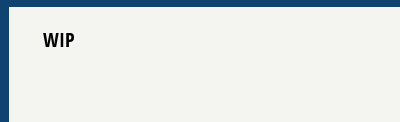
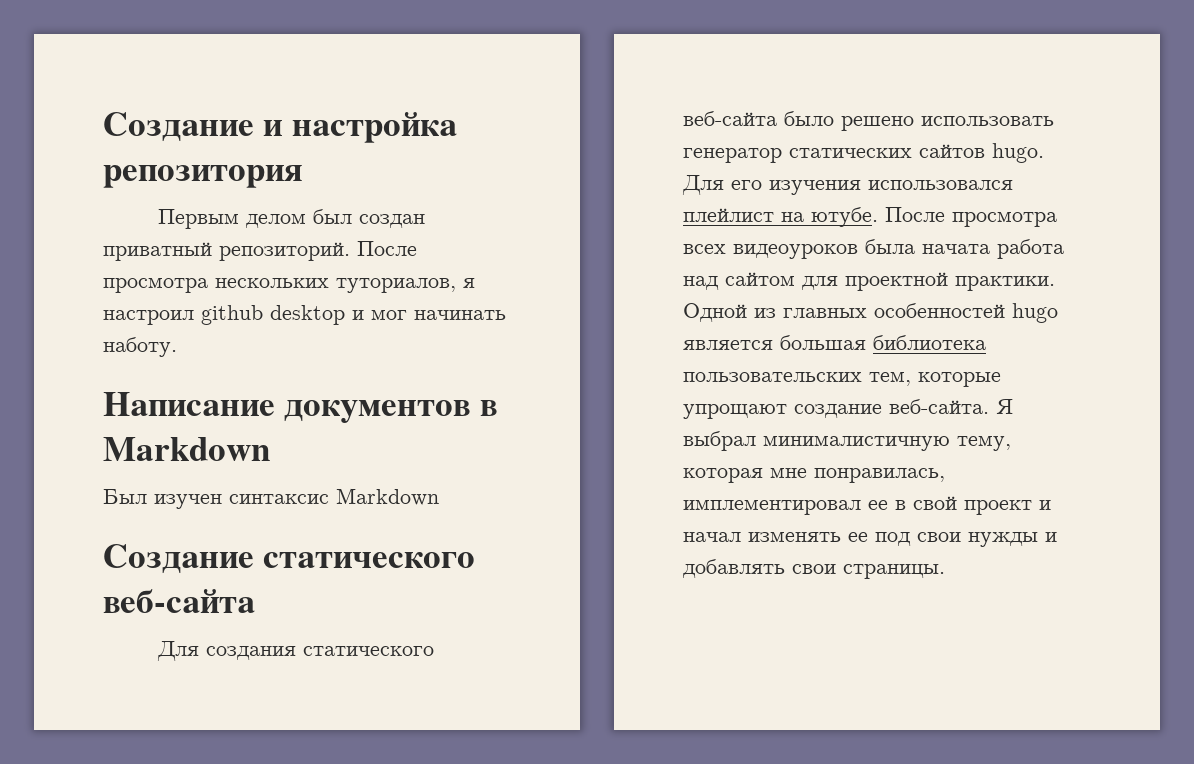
[43,33,75,47] WIP -> [103,112,457,143] [103,165,302,188] [157,209,425,229] [103,241,417,261] [103,278,475,293] [103,305,506,325] [103,337,177,357] [103,392,497,423] [103,437,270,461] [103,488,439,509] [103,544,476,574] [103,589,255,613] [156,641,434,661] [683,111,1054,131] [683,143,1044,163] [682,175,1013,195] [683,207,1057,227] [683,239,1064,259] [683,272,1055,291] [683,303,1058,323] [683,335,986,350] [683,372,1001,387] [683,399,1013,419] [683,431,1011,451] [683,468,945,483] [683,496,1051,515] [683,532,1057,547] [683,559,945,579] Создание и настройка репозитория // Первым делом был создан приватный репозиторий. После просмотра нескольких туториалов, я настроил github desktop и мог начинать наботу. // Написание документов в Markdown // Был изучен синтаксис Markdown // Создание статического веб-сайта // Для создания статического веб-сайта было решено использовать генератор статических сайтов hugo. Для его изучения использовался плейлист на ютубе. После просмотра всех видеоуроков была начата работа над сайтом для проектной практики. Одной из главных особенностей hugo является большая библиотека пользовательских тем, которые упрощают создание веб-сайта. Я выбрал минималистичную тему, которая мне понравилась, имплементировал ее в свой проект и начал изменять ее под свои нужды и добавлять свои страницы.

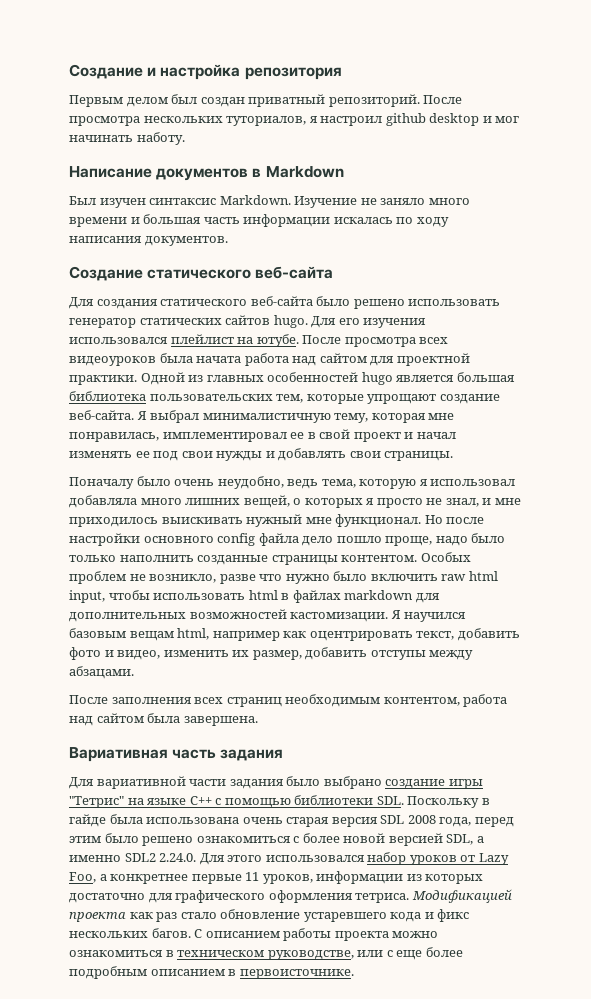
[336,488,439,506] Markdown -> [219,195,470,208] [69,214,449,227] [69,236,228,246] Markdown. Изучение не заняло много времени и большая часть информации искалась по ходу написания документов.
(945, 571) none -> [69,476,516,489] [69,495,521,508] [69,514,485,527] [69,533,506,546] [69,552,471,565] [69,571,498,584] [69,590,440,603] [69,609,467,622] [69,628,520,641] [69,647,474,660] [69,666,134,679] [69,694,508,707] [69,713,258,726] [69,747,284,762] [69,776,483,789] [69,795,490,808] [69,814,514,827] [69,833,484,846] [69,852,509,865] [69,871,484,884] [69,889,512,903] [69,909,470,922] [69,928,439,941] [69,947,463,960] [69,966,354,979] // Поначалу было очень неудобно, ведь тема, которую я использовал добавляла много лишних вещей, о которых я просто не знал, и мне приходилось выискивать нужный мне функционал. Но после настройки основного config файла дело пошло проще, надо было только наполнить созданные страницы контентом. Особых проблем не возникло, разве что нужно было включить raw html input, чтобы использовать html в файлах markdown для дополнительных возможностей кастомизации. Я научился базовым вещам html, например как оцентрировать текст, добавить фото и видео, изменить их размер, добавить отступы между абзацами. // После заполнения всех страниц необходимым контентом, работа над сайтом была завершена. // Вариативная часть задания // Для вариативной части задания было выбрано создание игры "Тетрис" на языке C++ с помощью библиотеки SDL. Поскольку в гайде была использована очень старая версия SDL 2008 года, перед этим было решено ознакомиться с более новой версией SDL, а именно SDL2 2.24.0. Для этого использовался набор уроков от Lazy Foo, а конкретнее первые 11 уроков, информации из которых достаточно для графического оформления тетриса. Модификацией проекта как раз стало обновление устаревшего кода и фикс нескольких багов. С описанием работы проекта можно ознакомиться в техническом руководстве, или с еще более подробным описанием в первоисточнике.

